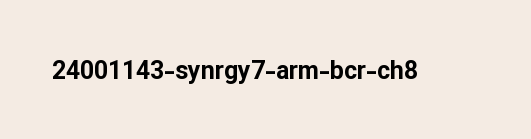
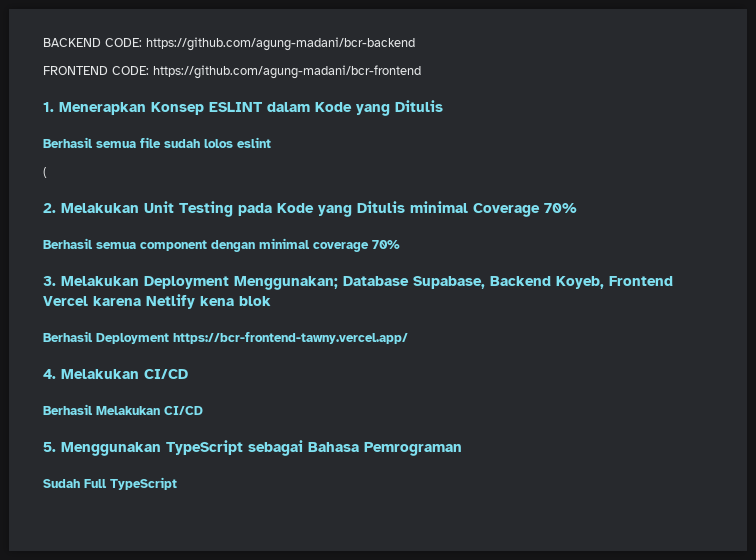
[52,60,418,84] 24001143-synrgy7-arm-bcr-ch8 -> [43,37,415,51] [43,65,421,79] [43,100,443,116] [43,137,271,148] [43,167,47,178] [43,201,577,217] [43,238,400,252] [43,276,673,290] [43,294,271,309] [43,331,408,344] [43,369,188,379] [43,404,203,415] [43,440,462,456] [43,477,177,490] BACKEND CODE: https://github.com/agung-madani/bcr-backend // FRONTEND CODE: https://github.com/agung-madani/bcr-frontend // 1. Menerapkan Konsep ESLINT dalam Kode yang Ditulis // Berhasil semua file sudah lolos eslint // ( // 2. Melakukan Unit Testing pada Kode yang Ditulis minimal Coverage 70% // Berhasil semua component dengan minimal coverage 70% // 3. Melakukan Deployment Menggunakan; Database Supabase, Backend Koyeb, Frontend Vercel karena Netlify kena blok // Berhasil Deployment https://bcr-frontend-tawny.vercel.app/ // 4. Melakukan CI/CD // Berhasil Melakukan CI/CD // 5. Menggunakan TypeScript sebagai Bahasa Pemrograman // Sudah Full TypeScript

